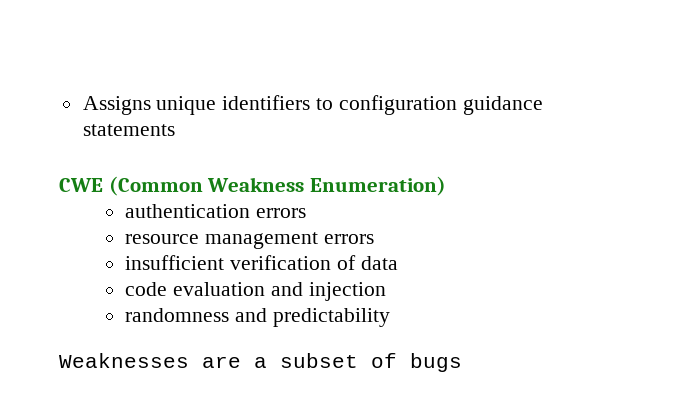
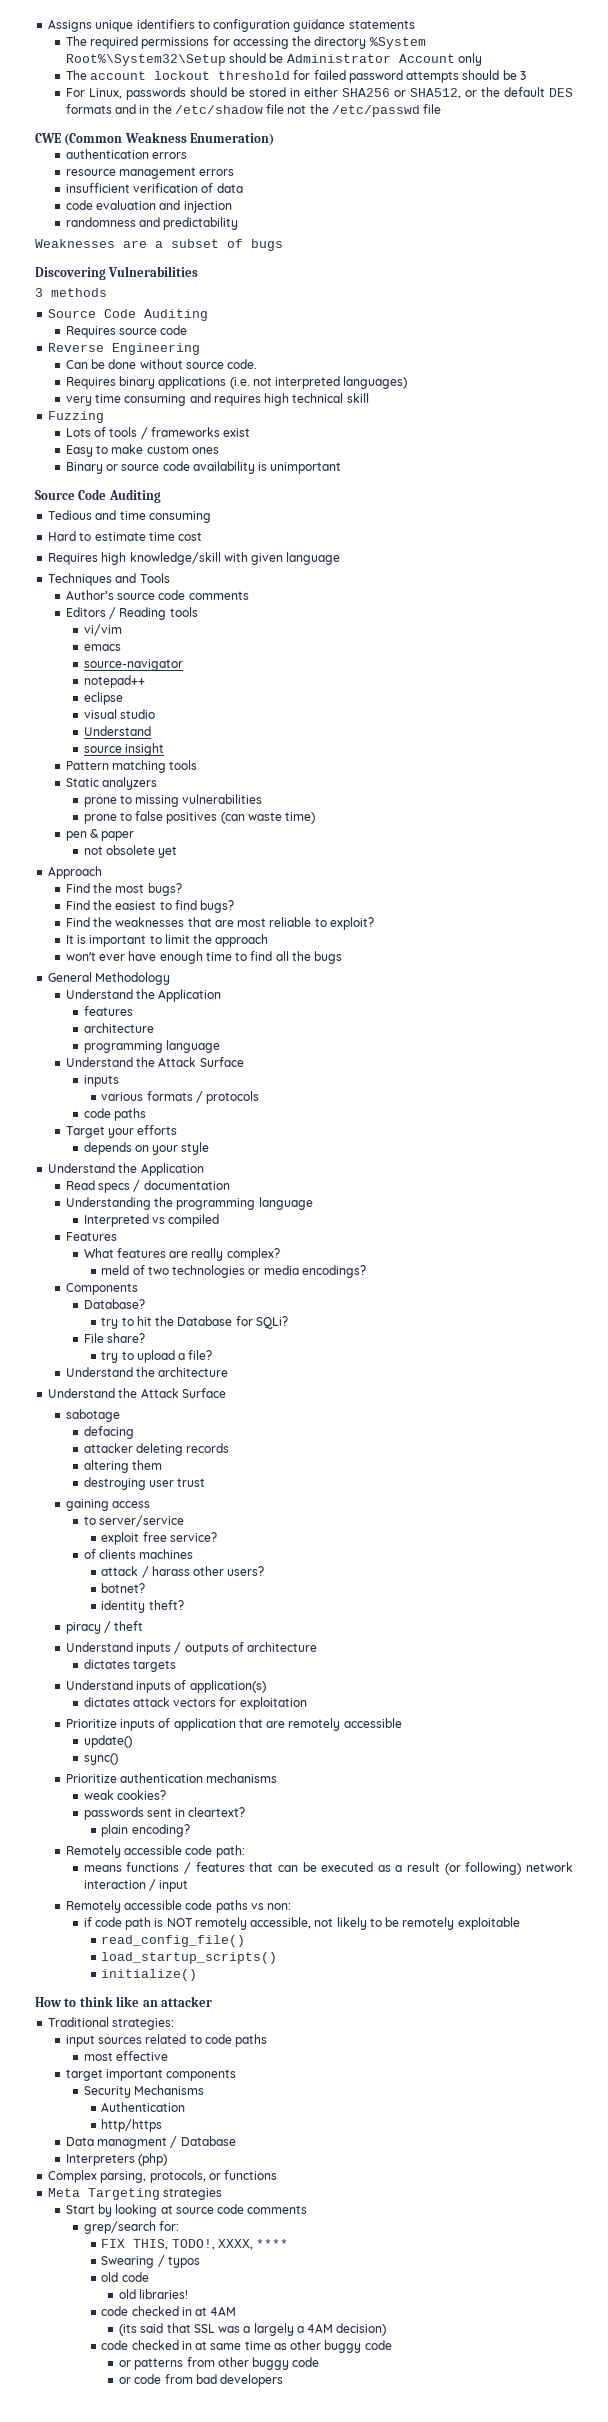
(175, 130) none -> [65,36,426,49] [65,53,482,66] [65,70,526,83] [65,87,573,100] [65,104,442,117] // The required permissions for accessing the directory %System Root%\System32\Setup should be Administrator Account only // The account lockout threshold for failed password attempts should be 3 // For Linux, passwords should be stored in either SHA256 or SHA512, or the default DES formats and in the /etc/shadow file not the /etc/passwd file
(462, 362) none -> [35,266,199,280] [35,288,107,297] [48,309,209,321] [65,325,188,338] [48,343,201,355] [65,359,258,369] [65,376,408,389] [65,393,369,406] [48,411,105,423] [65,427,251,439] [65,444,219,457] [65,461,342,474] [35,489,161,503] [48,510,211,523] [48,531,203,541] [48,552,341,565] [48,573,170,586] [65,590,249,600] [65,607,198,620] [83,624,122,636] [83,644,121,651] [83,659,183,671] [83,675,145,688] [83,692,123,705] [83,709,155,719] [83,726,151,736] [83,743,164,756] [65,760,198,773] [65,777,158,790] [83,794,263,807] [83,811,316,824] [65,829,135,841] [83,845,178,858] [48,866,103,879] [65,883,182,896] [65,900,235,913] [65,917,374,930] [65,934,269,947] [65,951,343,964] [48,972,171,985] [65,989,222,1002] [83,1006,133,1016] [83,1023,154,1033] [83,1040,220,1053] [65,1057,244,1067] [83,1075,119,1087] [101,1091,260,1104] [83,1108,146,1121] [65,1125,178,1138] [83,1142,210,1155] [48,1163,204,1176] [65,1180,230,1193] [65,1197,313,1210] [83,1214,220,1227] [65,1232,117,1241] [83,1248,280,1261] [101,1265,366,1278] [65,1283,138,1295] [83,1299,145,1309] [101,1316,288,1329] [83,1333,145,1343] [101,1350,213,1363] [65,1367,229,1377] [48,1388,226,1398] [65,1409,120,1422] [83,1426,134,1439] [83,1443,230,1456] [83,1460,162,1473] [83,1477,206,1490] [65,1499,151,1511] [83,1515,184,1527] [101,1532,217,1545] [83,1549,194,1559] [101,1566,265,1578] [101,1583,146,1593] [101,1600,184,1613] [65,1621,144,1634] [65,1642,318,1655] [83,1659,176,1672] [65,1680,266,1693] [83,1697,307,1710] [65,1718,402,1731] [83,1735,132,1748] [83,1753,118,1765] [65,1773,278,1783] [83,1790,166,1800] [83,1807,246,1820] [101,1824,190,1837] [65,1845,245,1858] [83,1862,573,1875] [83,1879,189,1892] [65,1900,292,1913] [83,1917,520,1930] [101,1935,246,1947] [101,1952,278,1964] [101,1969,198,1981] [35,1996,212,2007] [48,2017,175,2030] [65,2034,268,2047] [83,2051,168,2061] [65,2069,237,2081] [83,2085,204,2098] [101,2102,186,2112] [101,2119,163,2132] [65,2136,236,2149] [65,2153,168,2166] [48,2170,278,2183] [48,2188,223,2200] [65,2204,308,2217] [83,2221,179,2234] [101,2239,289,2250] [101,2255,200,2268] [101,2272,149,2282] [119,2289,189,2299] [101,2306,237,2316] [119,2323,387,2336] [101,2340,392,2353] [119,2357,320,2370] [119,2374,284,2387] // Discovering Vulnerabilities // 3 methods // Source Code Auditing // Requires source code // Reverse Engineering // Can be done without source code. // Requires binary applications (i.e. not interpreted languages) // very time consuming and requires high technical skill // Fuzzing // Lots of tools / frameworks exist // Easy to make custom ones // Binary or source code availability is unimportant // Source Code Auditing // Tedious and time consuming // Hard to estimate time cost // Requires high knowledge/skill with given language // Techniques and Tools // Author’s source code comments // Editors / Reading tools // vi/vim // emacs // source-navigator // notepad++ // eclipse // visual studio // Understand // source insight // Pattern matching tools // Static analyzers // prone to missing vulnerabilities // prone to false positives (can waste time) // pen & paper // not obsolete yet // Approach // Find the most bugs? // Find the easiest to find bugs? // Find the weaknesses that are most reliable to exploit? // It is important to limit the approach // won't ever have enough time to find all the bugs // General Methodology // Understand the Application // features // architecture // programming language // Understand the Attack Surface // inputs // various formats / protocols // code paths // Target your efforts // depends on your style // Understand the Application // Read specs / documentation // Understanding the programming language // Interpreted vs compiled // Features // What features are really complex? // meld of two technologies or media encodings? // Components // Database? // try to hit the Database for SQLi? // File share? // try to upload a file? // Understand the architecture // Understand the Attack Surface // sabotage // defacing // attacker deleting records // altering them // destroying user trust // gaining access // to server/service // exploit free service? // of clients machines // attack / harass other users? // botnet? // identity theft? // piracy / theft // Understand inputs / outputs of architecture // dictates targets // Understand inputs of application(s) // dictates attack vectors for exploitation // Prioritize inputs of application that are remotely accessible // update() // sync() // Prioritize authentication mechanisms // weak cookies? // passwords sent in cleartext? // plain encoding? // Remotely accessible code path: // means functions / features that can be executed as a result (or following) network interaction / input // Remotely accessible code paths vs non: // if code path is NOT remotely accessible, not likely to be remotely exploitable // read_config_file() // load_startup_scripts() // initialize() // How to think like an attacker // Traditional strategies: // input sources related to code paths // most effective // target important components // Security Mechanisms // Authentication // http/https // Data managment / Database // Interpreters (php) // Complex parsing, protocols, or functions // Meta Targeting strategies // Start by looking at source code comments // grep/search for: // FIX THIS, TODO!, XXXX, **** // Swearing / typos // old code // old libraries! // code checked in at 4AM // (its said that SSL was a largely a 4AM decision) // code checked in at same time as other buggy code // or patterns from other buggy code // or code from bad developers

